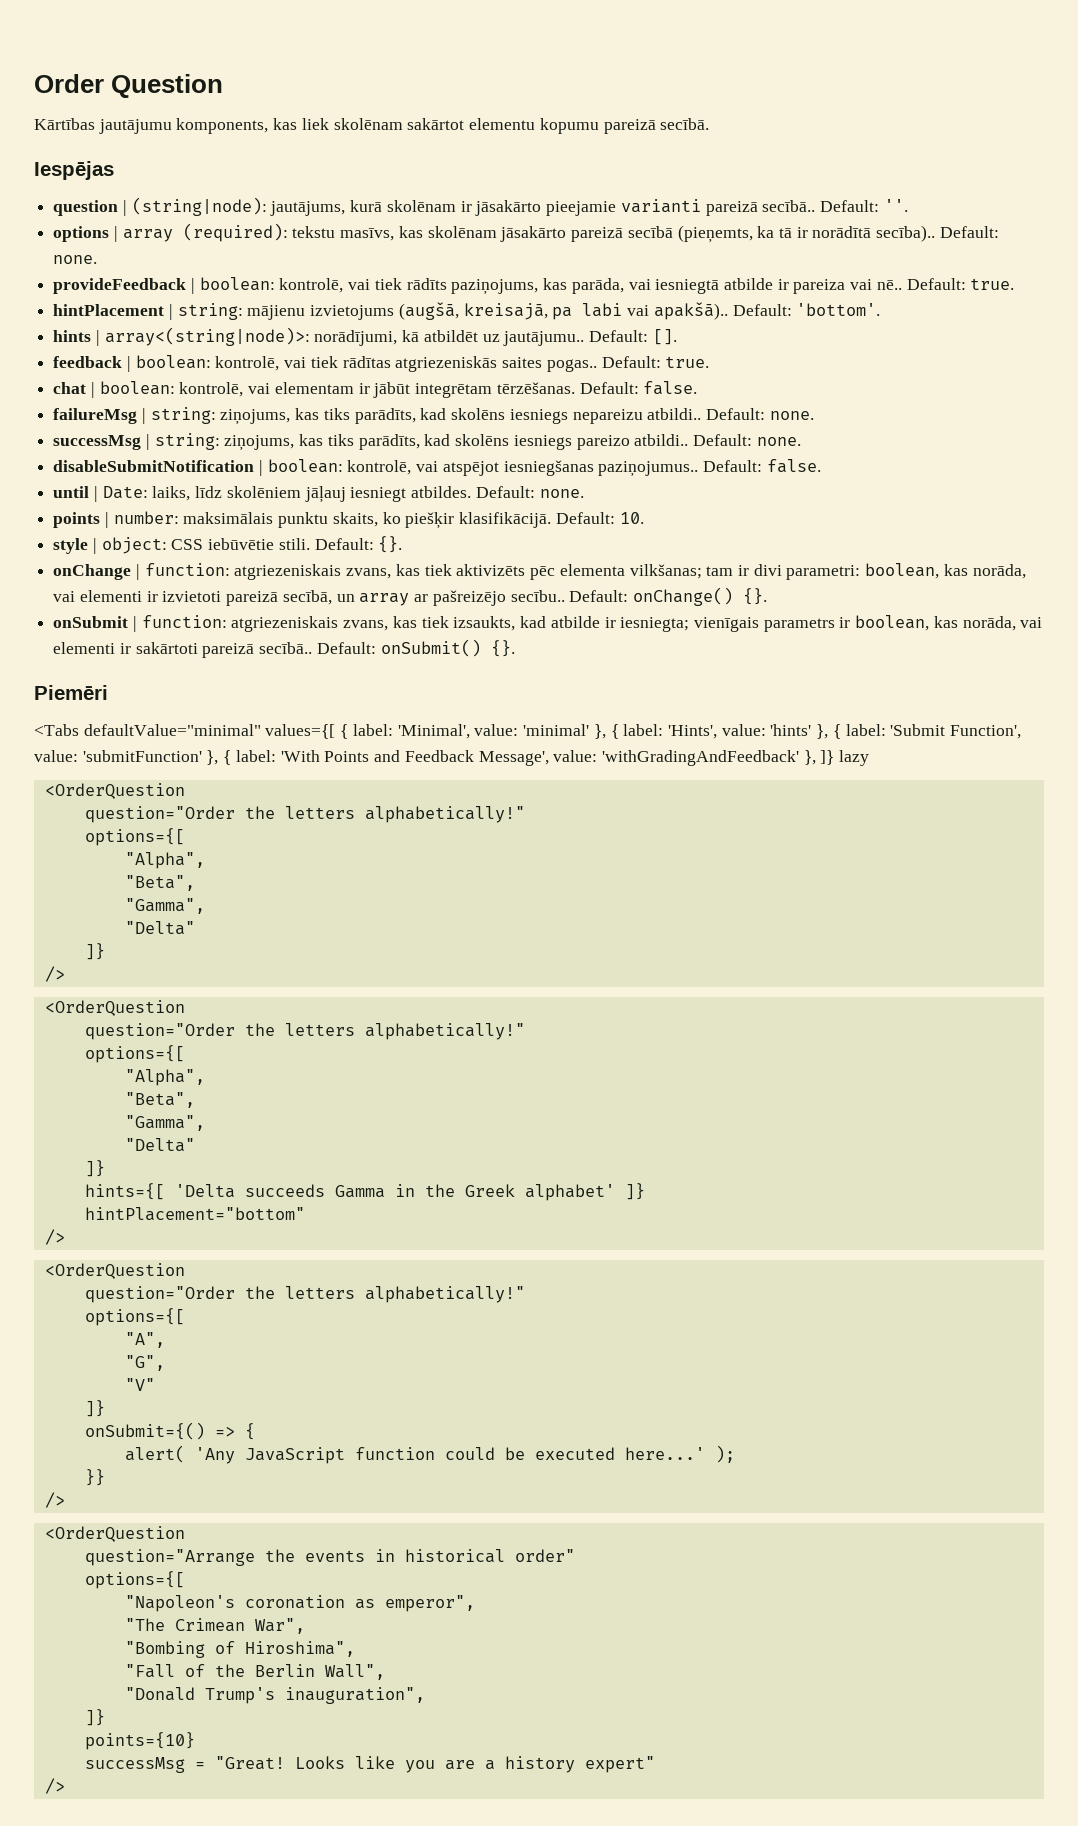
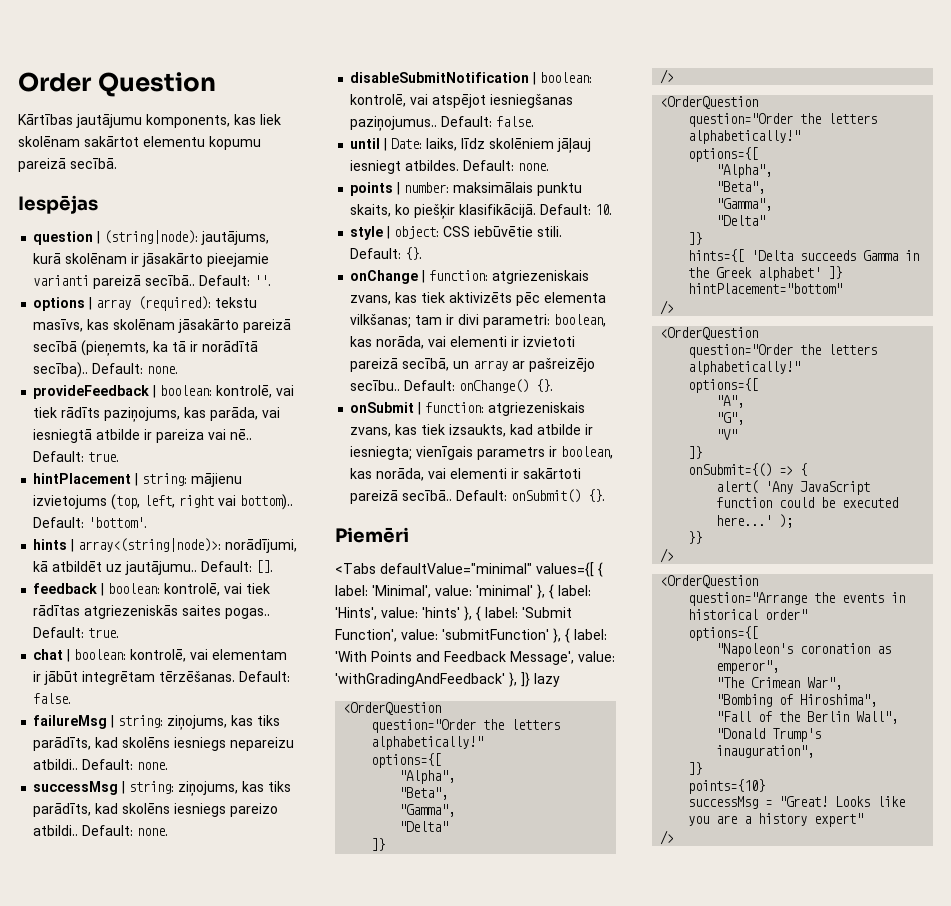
[398,302,728,320] (augšā, kreisajā, pa labi vai apakšā).. -> [111,494,294,510] (top, left, right vai bottom)..

